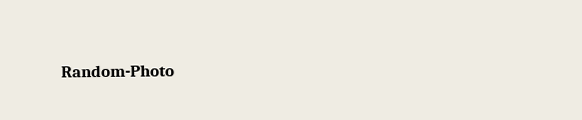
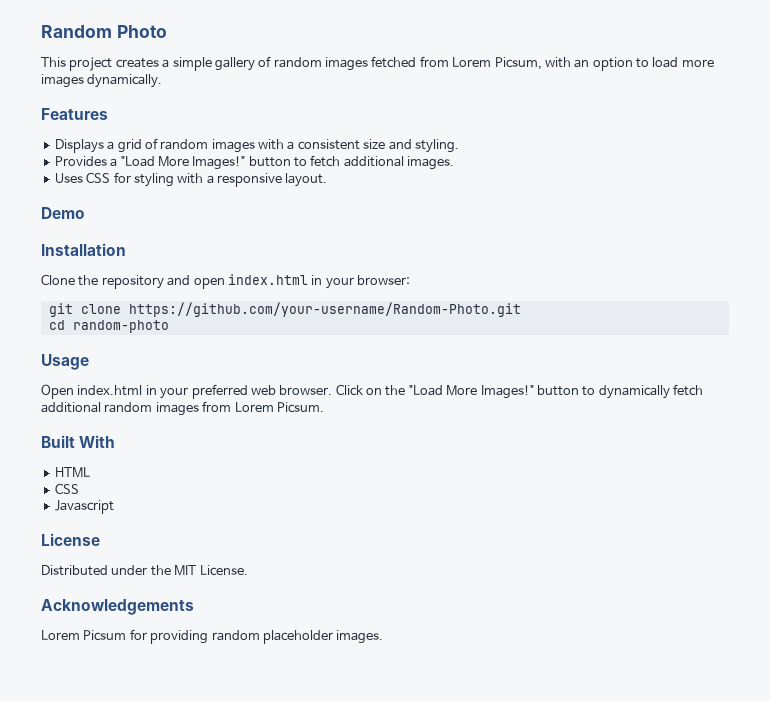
[61,64,175,78] Random-Photo -> [41,25,167,38] [41,56,714,71] [41,74,163,88] [41,108,108,120] [54,138,459,153] [54,155,455,170] [54,172,328,187] [41,207,85,219] [41,243,126,256] [41,274,410,289] [48,302,521,317] [48,320,169,333] [41,354,89,370] [41,384,703,399] [41,401,324,416] [41,435,116,448] [54,467,90,478] [54,483,79,494] [54,500,114,514] [41,533,100,546] [41,565,248,576] [41,599,194,615] [41,629,384,644] Random Photo // This project creates a simple gallery of random images fetched from Lorem Picsum, with an option to load more images dynamically. // Features // Displays a grid of random images with a consistent size and styling. // Provides a "Load More Images!" button to fetch additional images. // Uses CSS for styling with a responsive layout. // Demo // Installation // Clone the repository and open index.html in your browser: // git clone https://github.com/your-username/Random-Photo.git // cd random-photo // Usage // Open index.html in your preferred web browser. Click on the "Load More Images!" button to dynamically fetch additional random images from Lorem Picsum. // Built With // HTML // CSS // Javascript // License // Distributed under the MIT License. // Acknowledgements // Lorem Picsum for providing random placeholder images.

